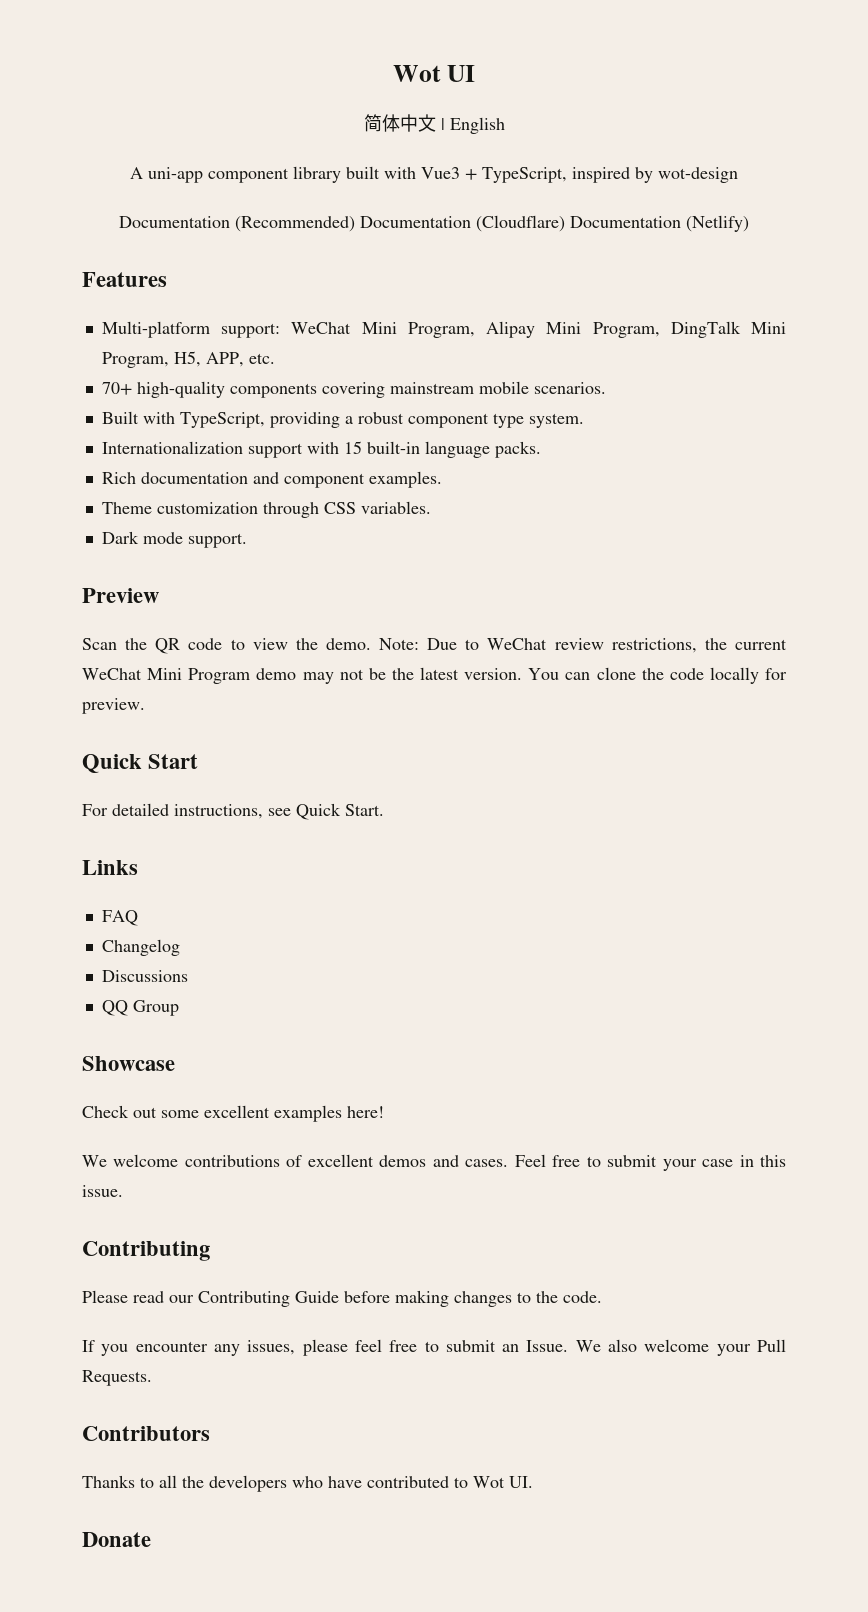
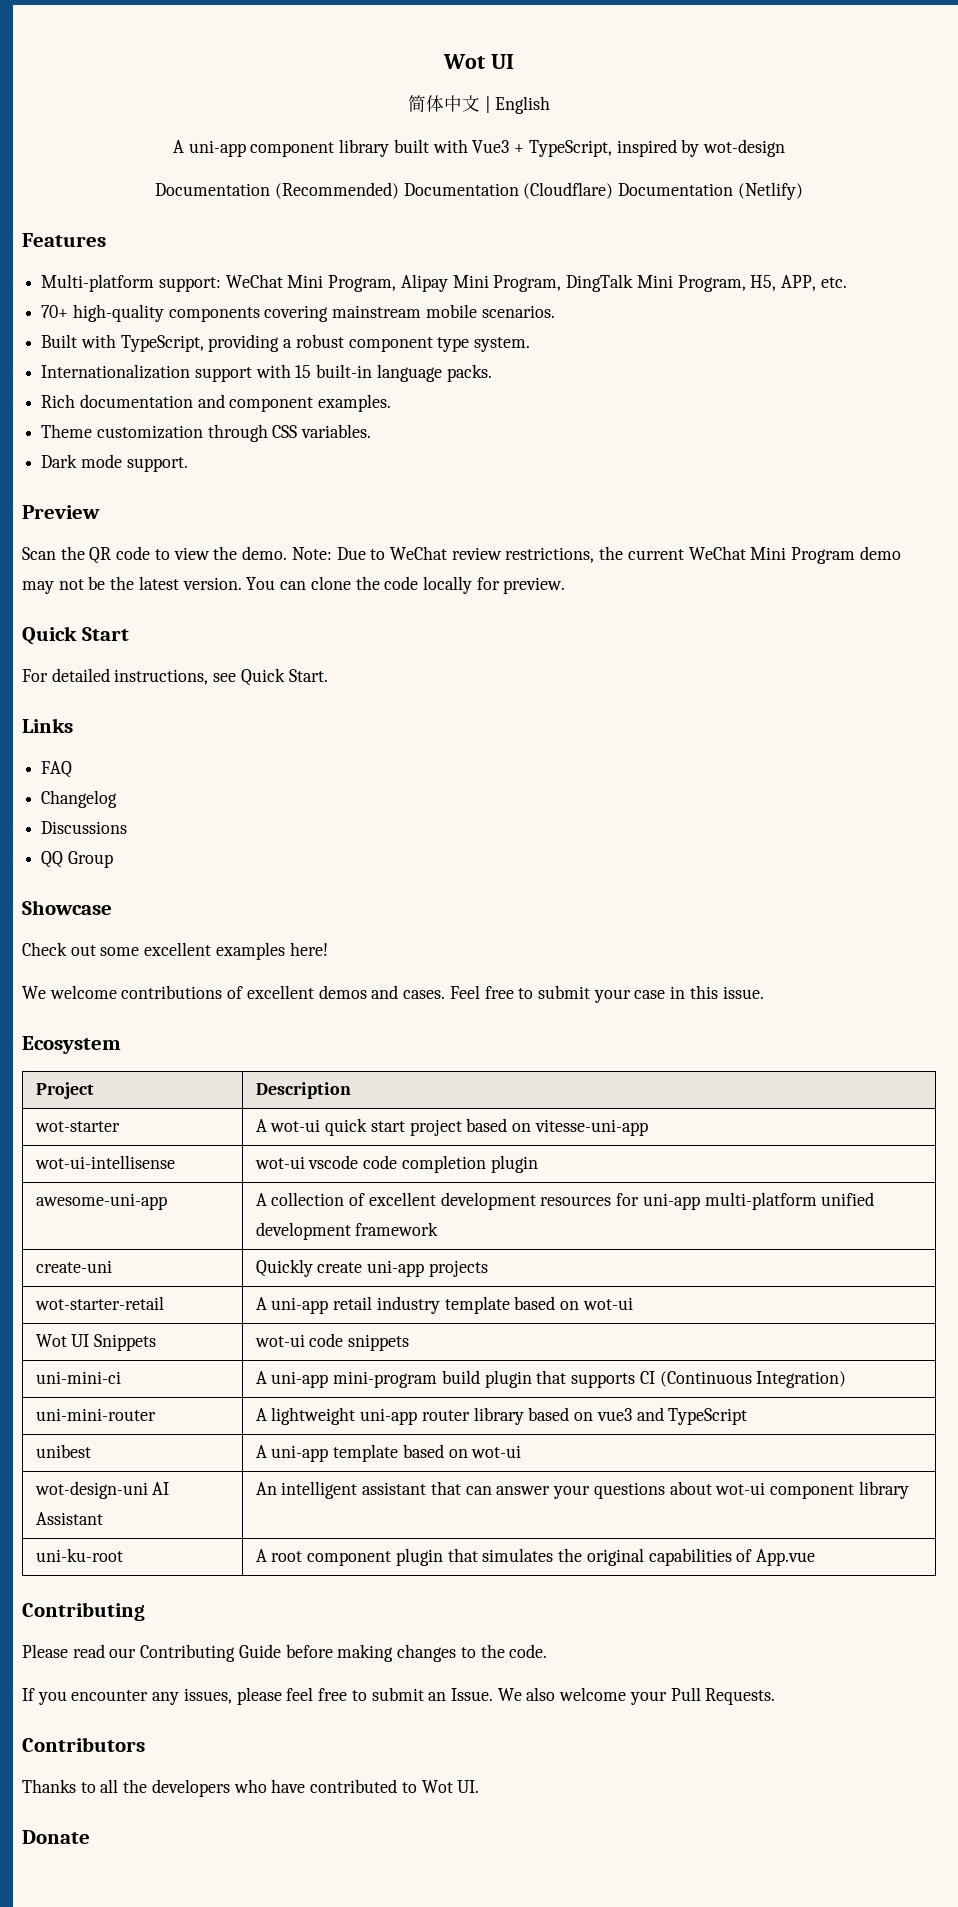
(123, 1191) none -> [22,1036,121,1054] [35,1082,94,1099] [255,1082,351,1099] [34,1121,120,1132] [255,1118,648,1136] [34,1155,175,1169] [254,1155,538,1173] [35,1193,167,1210] [255,1192,875,1210] [255,1222,439,1240] [35,1260,112,1273] [255,1259,488,1277] [34,1296,164,1310] [255,1296,633,1314] [35,1334,157,1351] [254,1333,410,1351] [35,1371,121,1384] [255,1370,847,1388] [35,1408,156,1421] [255,1407,748,1425] [35,1444,91,1458] [255,1444,522,1462] [34,1481,170,1499] [35,1512,103,1525] [255,1481,909,1499] [35,1548,123,1562] [255,1548,816,1566] // Ecosystem // Project | Description // wot-starter | A wot-ui quick start project based on vitesse-uni-app // wot-ui-intellisense | wot-ui vscode code completion plugin // awesome-uni-app | A collection of excellent development resources for uni-app multi-platform unified development framework // create-uni | Quickly create uni-app projects // wot-starter-retail | A uni-app retail industry template based on wot-ui // Wot UI Snippets | wot-ui code snippets // uni-mini-ci | A uni-app mini-program build plugin that supports CI (Continuous Integration) // uni-mini-router | A lightweight uni-app router library based on vue3 and TypeScript // unibest | A uni-app template based on wot-ui // wot-design-uni AI Assistant | An intelligent assistant that can answer your questions about wot-ui component library // uni-ku-root | A root component plugin that simulates the original capabilities of App.vue

